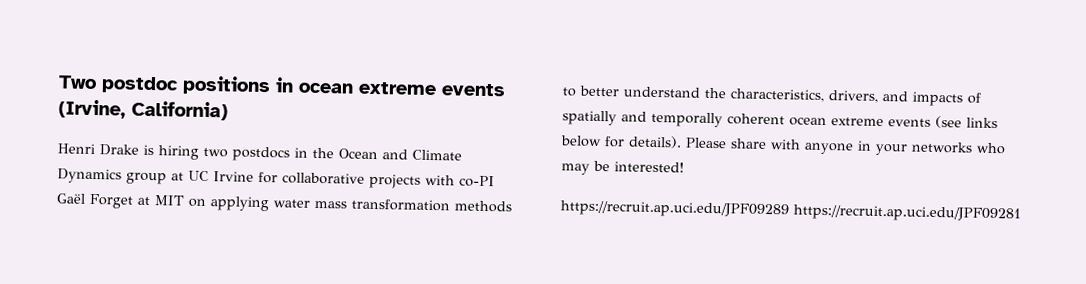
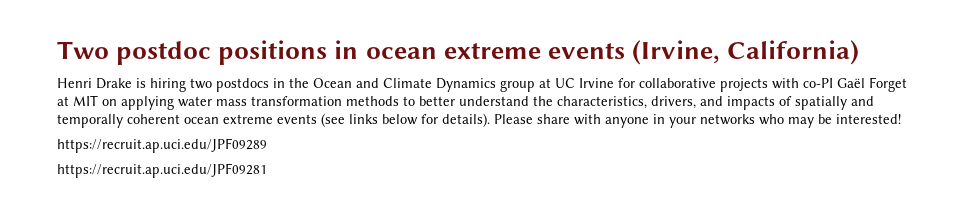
(789, 209) none -> (267, 145) //

